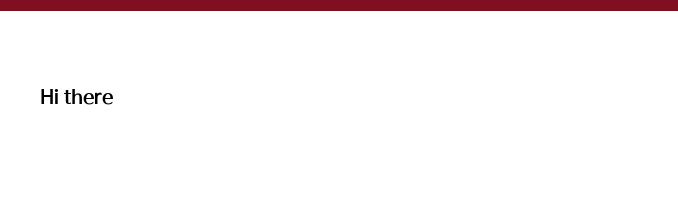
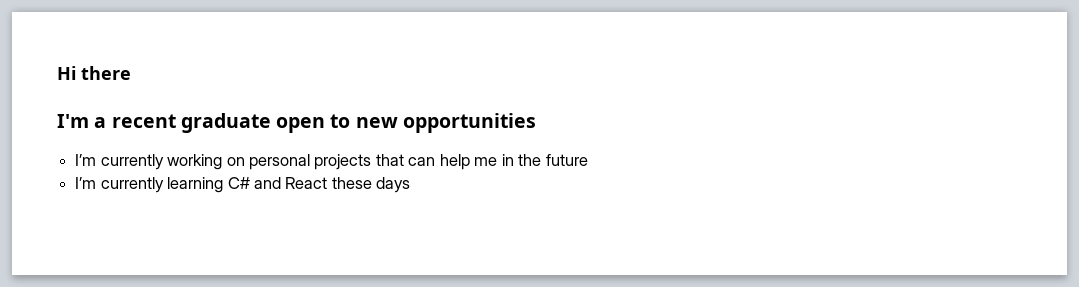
(114, 97) none -> [57,113,536,133] [75,154,588,170] [75,177,411,193] // I'm a recent graduate open to new opportunities // I’m currently working on personal projects that can help me in the future // I’m currently learning C# and React these days

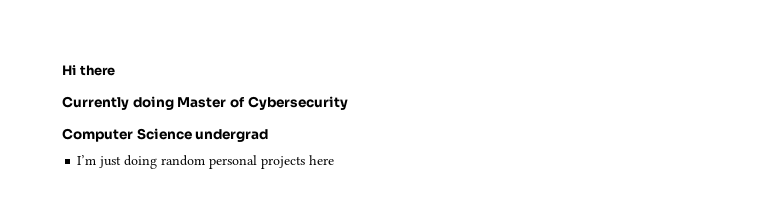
[57,113,536,133] [75,154,588,170] [75,177,411,193] I'm a recent graduate open to new opportunities // I’m currently working on personal projects that can help me in the future // I’m currently learning C# and React these days -> [62,96,348,110] [62,128,269,142] [77,155,335,169] Currently doing Master of Cybersecurity // Computer Science undergrad // I’m just doing random personal projects here

